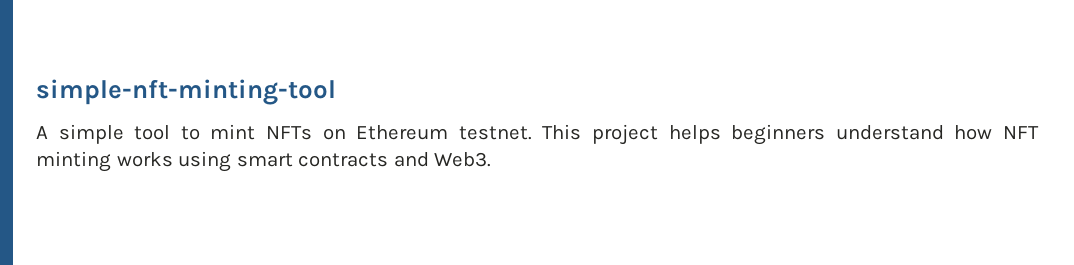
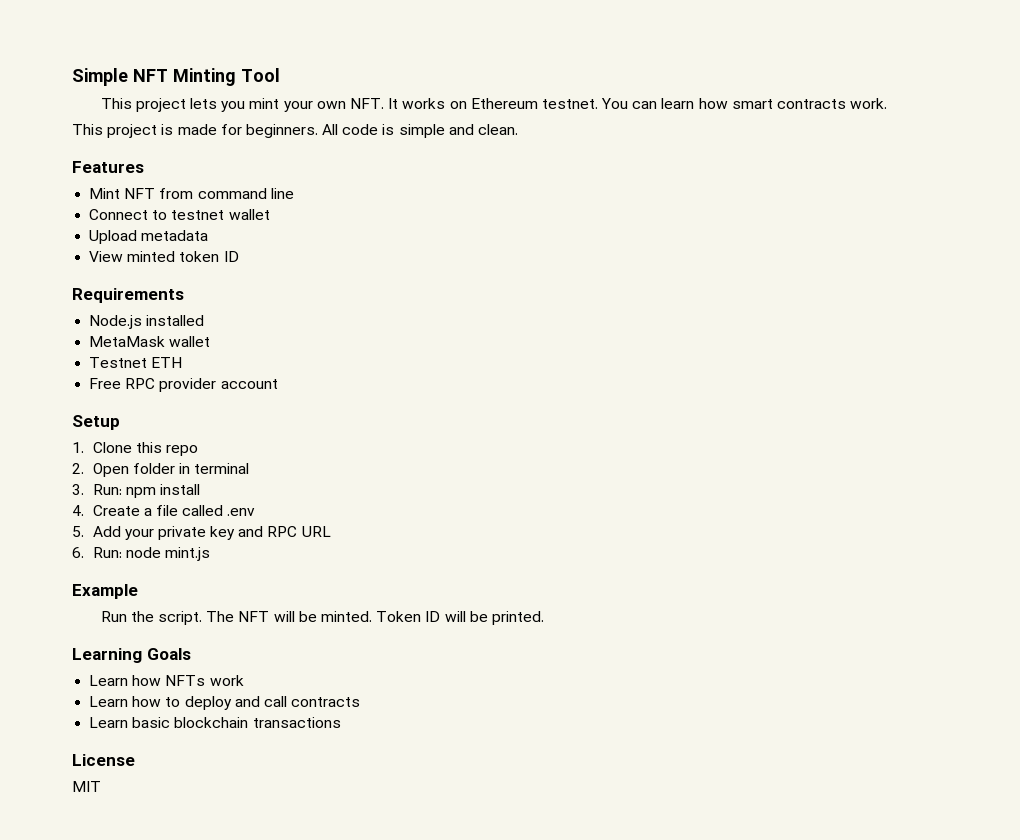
[36,79,336,105] [36,124,1040,145] [36,151,492,172] simple-nft-minting-tool // A simple tool to mint NFTs on Ethereum testnet. This project helps beginners understand how NFT minting works using smart contracts and Web3. -> [72,68,280,86] [100,98,888,112] [72,124,519,138] [72,161,144,173] [89,188,294,199] [89,209,270,220] [89,230,209,244] [89,251,239,262] [72,288,184,303] [89,315,205,329] [89,336,211,347] [89,357,183,368] [89,378,278,392] [72,415,120,430] [72,442,198,456] [72,463,250,477] [72,484,200,498] [72,505,256,516] [72,526,331,540] [72,547,210,561] [72,584,138,599] [100,611,544,625] [72,648,191,663] [89,675,244,686] [89,696,361,710] [89,717,341,728] [72,754,135,766] [72,781,101,792] Simple NFT Minting Tool // This project lets you mint your own NFT. It works on Ethereum testnet. You can learn how smart contracts work. // This project is made for beginners. All code is simple and clean. // Features // Mint NFT from command line // Connect to testnet wallet // Upload metadata // View minted token ID // Requirements // Node.js installed // MetaMask wallet // Testnet ETH // Free RPC provider account // Setup // 1. Clone this repo // 2. Open folder in terminal // 3. Run: npm install // 4. Create a file called .env // 5. Add your private key and RPC URL // 6. Run: node mint.js // Example // Run the script. The NFT will be minted. Token ID will be printed. // Learning Goals // Learn how NFTs work // Learn how to deploy and call contracts // Learn basic blockchain transactions // License // MIT

